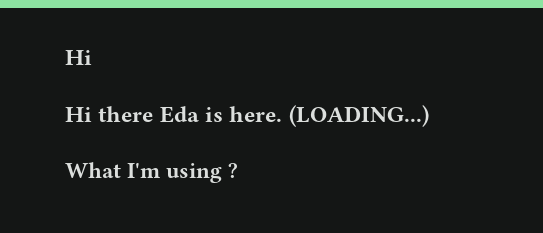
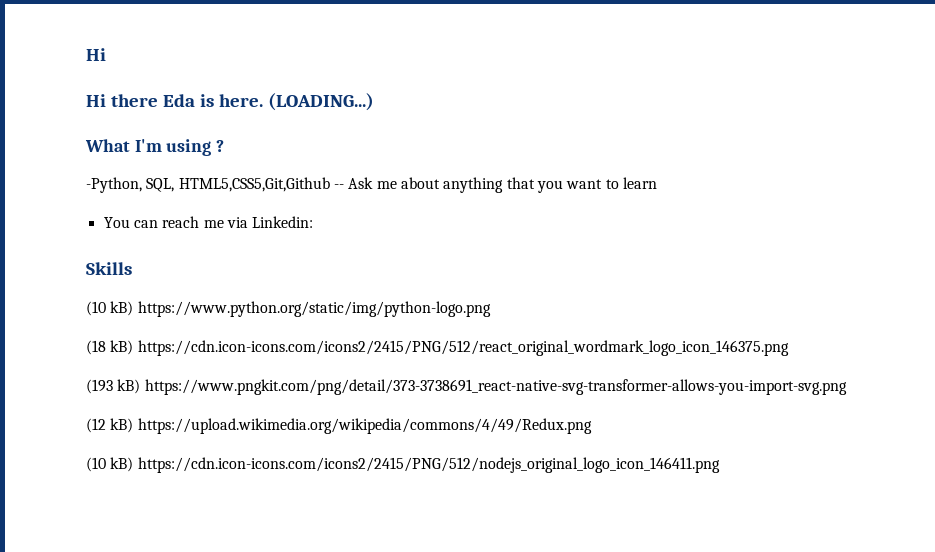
(239, 170) none -> [86,177,657,193] [103,216,314,228] [86,262,132,275] [86,301,491,317] [86,340,789,356] [86,379,847,395] [86,418,592,434] [86,457,720,473] // -Python, SQL, HTML5,CSS5,Git,Github -- Ask me about anything that you want to learn // You can reach me via Linkedin: // Skills // (10 kB) https://www.python.org/static/img/python-logo.png // (18 kB) https://cdn.icon-icons.com/icons2/2415/PNG/512/react_original_wordmark_logo_icon_146375.png // (193 kB) https://www.pngkit.com/png/detail/373-3738691_react-native-svg-transformer-allows-you-import-svg.png // (12 kB) https://upload.wikimedia.org/wikipedia/commons/4/49/Redux.png // (10 kB) https://cdn.icon-icons.com/icons2/2415/PNG/512/nodejs_original_logo_icon_146411.png

